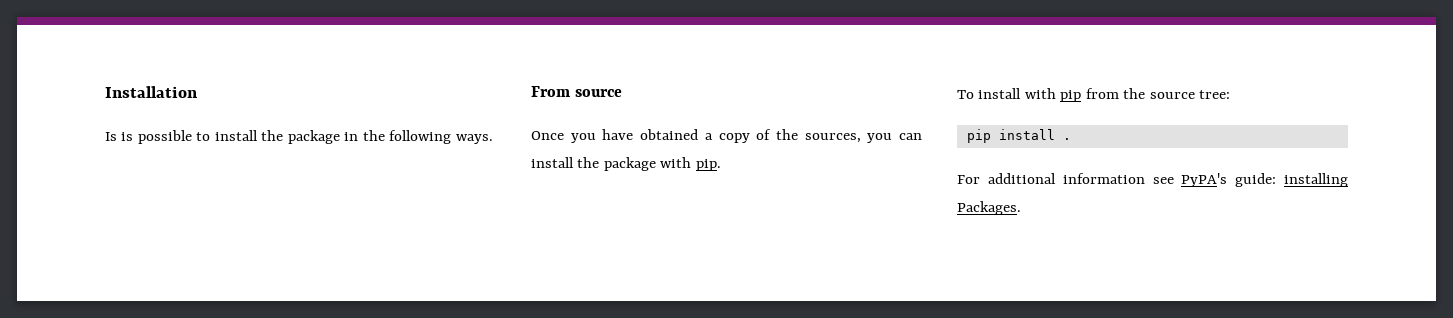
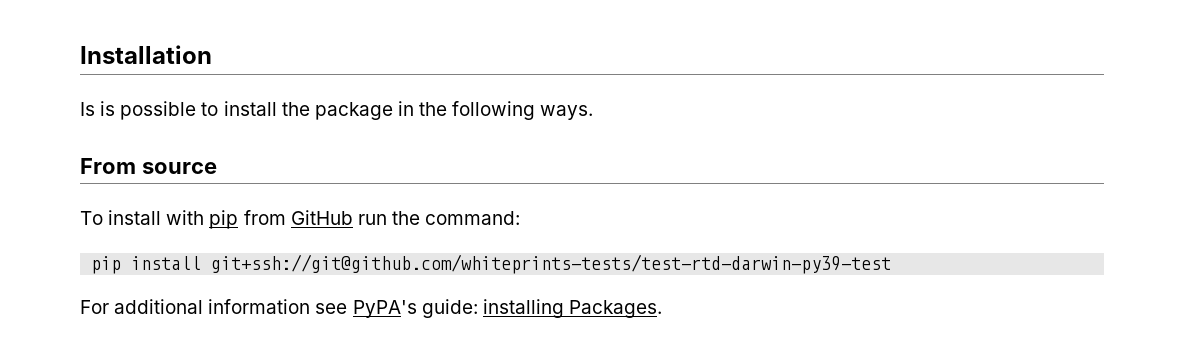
[531,129,922,143] [531,157,721,171] // Once you have obtained a copy of the sources, you can install the package with pip. -> (217, 168) none
[1123,88,1231,99] the source tree: -> [290,210,521,225] GitHub run the command:
[1062,138,1071,140] . -> [211,254,892,274] git+ssh://git@github.com/whiteprints-tests/test-rtd-darwin-py39-test

